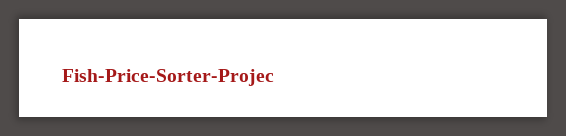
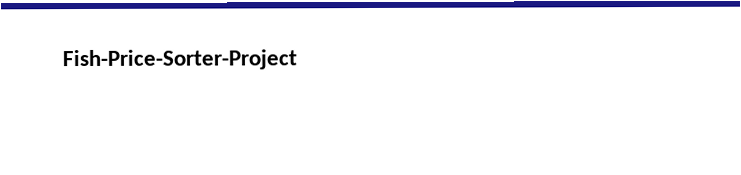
[62,69,274,86] Fish-Price-Sorter-Projec -> [62,49,297,71] Fish-Price-Sorter-Project

